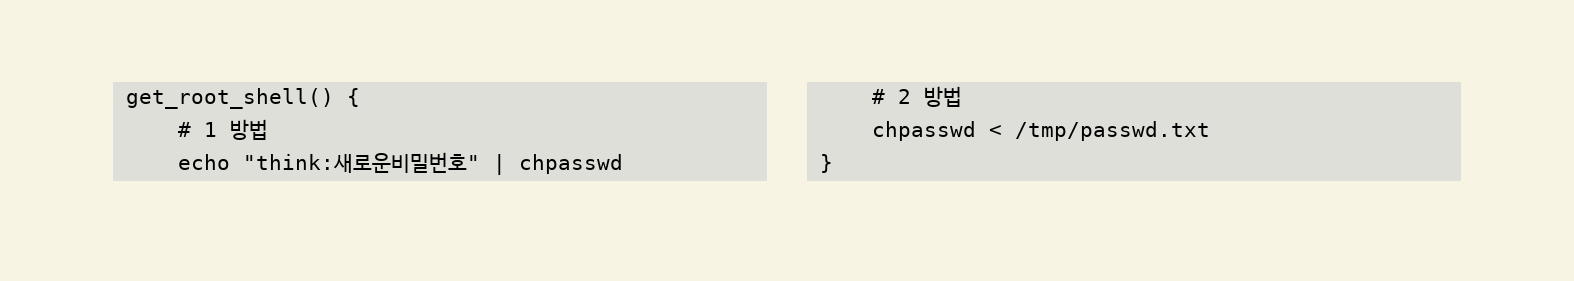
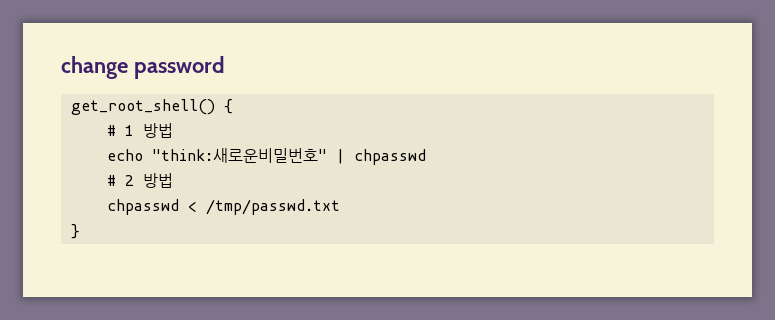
(125, 98) none -> [61,56,225,79] change password //

